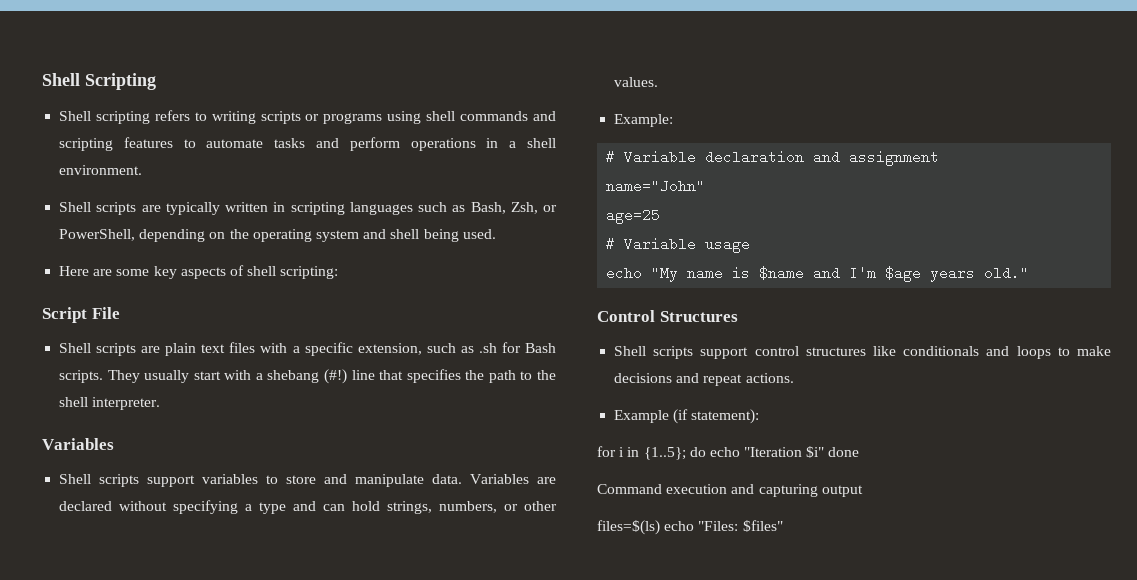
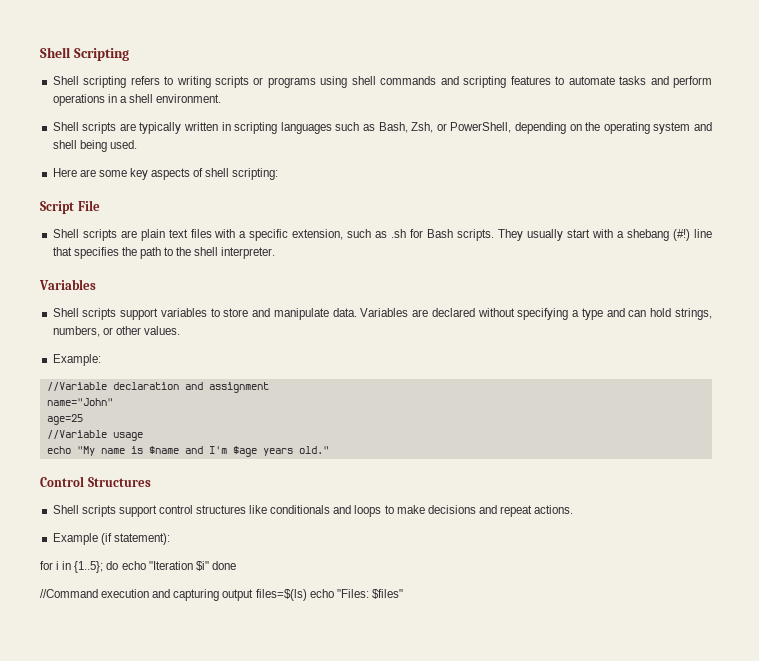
[606,150,697,164] # Variable -> [46,382,107,391] //Variable
[606,237,697,251] # Variable -> [46,430,107,439] //Variable
[597,484,662,494] Command -> [40,589,98,598] //Command
(863, 491) // -> (254, 595) none

